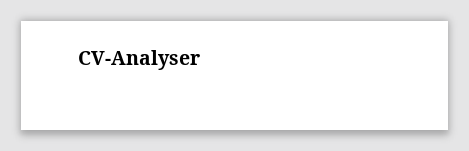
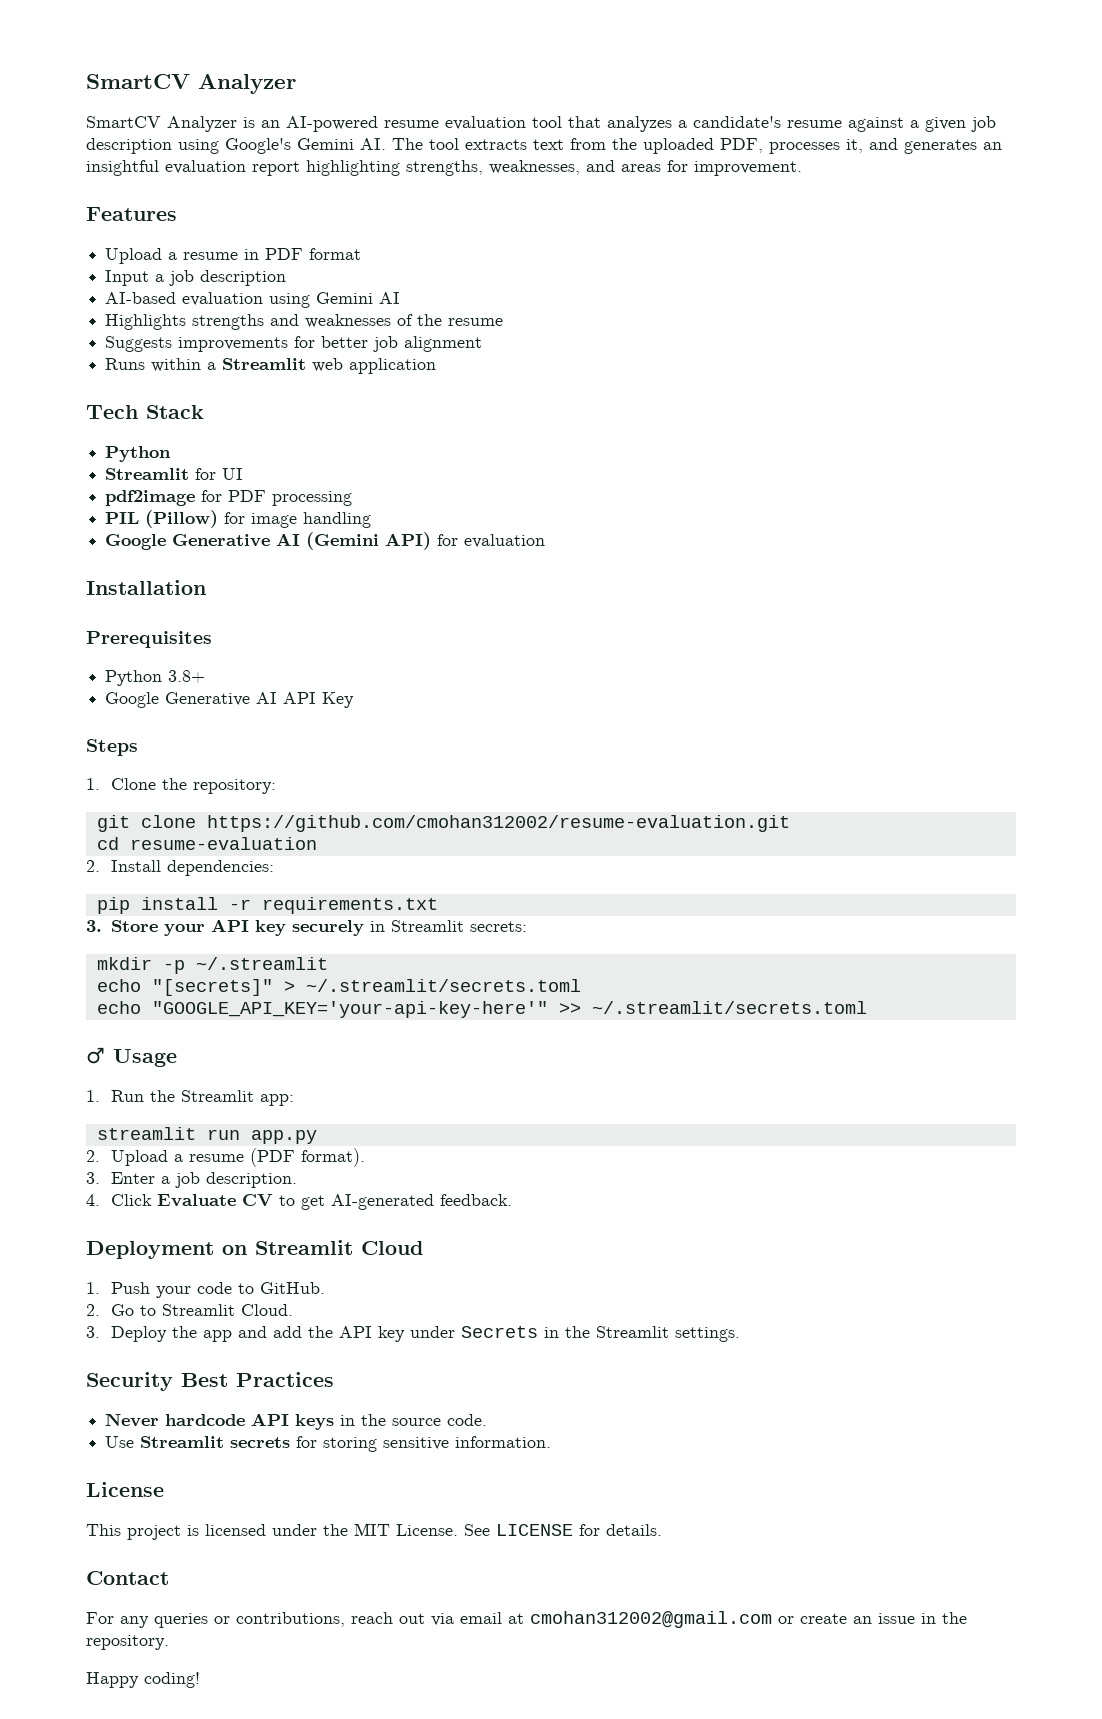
[78,50,200,70] CV-Analyser -> [86,74,296,94] [86,116,996,132] [86,138,1002,154] [86,160,802,176] [86,207,177,221] [105,248,362,264] [105,270,287,286] [105,292,401,308] [105,314,504,330] [105,336,483,352] [105,358,437,374] [86,405,204,419] [105,446,172,462] [105,468,244,480] [105,490,353,506] [105,510,372,528] [105,532,546,550] [86,580,206,595] [86,631,212,648] [105,670,206,686] [105,692,355,708] [86,739,138,756] [86,778,277,794] [96,815,790,832] [96,837,317,850] [86,860,275,876] [96,897,438,914] [86,919,528,936] [96,957,328,974] [96,979,581,996] [96,1001,867,1018] [86,1047,177,1067] [86,1090,295,1106] [96,1127,317,1144] [86,1148,366,1167] [86,1172,298,1188] [86,1194,513,1210] [86,1240,423,1259] [86,1282,326,1298] [86,1304,294,1316] [86,1326,741,1342] [86,1372,334,1391] [105,1413,488,1430] [105,1436,552,1452] [86,1482,164,1497] [86,1523,662,1540] [86,1571,169,1585] [86,1611,967,1628] [86,1635,169,1650] [86,1672,200,1688] SmartCV Analyzer // SmartCV Analyzer is an AI-powered resume evaluation tool that analyzes a candidate's resume against a given job description using Google's Gemini AI. The tool extracts text from the uploaded PDF, processes it, and generates an insightful evaluation report highlighting strengths, weaknesses, and areas for improvement. // Features // Upload a resume in PDF format // Input a job description // AI-based evaluation using Gemini AI // Highlights strengths and weaknesses of the resume // Suggests improvements for better job alignment // Runs within a Streamlit web application // Tech Stack // Python // Streamlit for UI // pdf2image for PDF processing // PIL (Pillow) for image handling // Google Generative AI (Gemini API) for evaluation // Installation // Prerequisites // Python 3.8+ // Google Generative AI API Key // Steps // 1. Clone the repository: // git clone https://github.com/cmohan312002/resume-evaluation.git // cd resume-evaluation // 2. Install dependencies: // pip install -r requirements.txt // 3. Store your API key securely in Streamlit secrets: // mkdir -p ~/.streamlit // echo "[secrets]" > ~/.streamlit/secrets.toml // echo "GOOGLE_API_KEY='your-api-key-here'" >> ~/.streamlit/secrets.toml // ♂ Usage // 1. Run the Streamlit app: // streamlit run app.py // 2. Upload a resume (PDF format). // 3. Enter a job description. // 4. Click Evaluate CV to get AI-generated feedback. // Deployment on Streamlit Cloud // 1. Push your code to GitHub. // 2. Go to Streamlit Cloud. // 3. Deploy the app and add the API key under Secrets in the Streamlit settings. // Security Best Practices // Never hardcode API keys in the source code. // Use Streamlit secrets for storing sensitive information. // License // This project is licensed under the MIT License. See LICENSE for details. // Contact // For any queries or contributions, reach out via email at cmohan312002@gmail.com or create an issue in the repository. // Happy coding!

